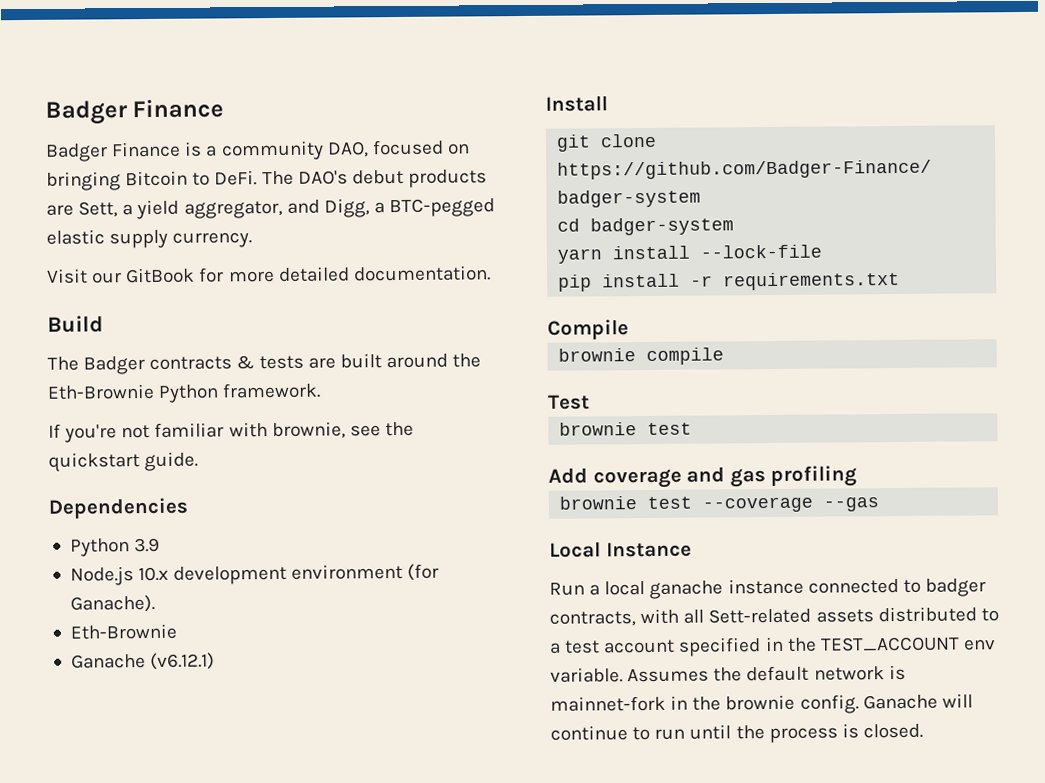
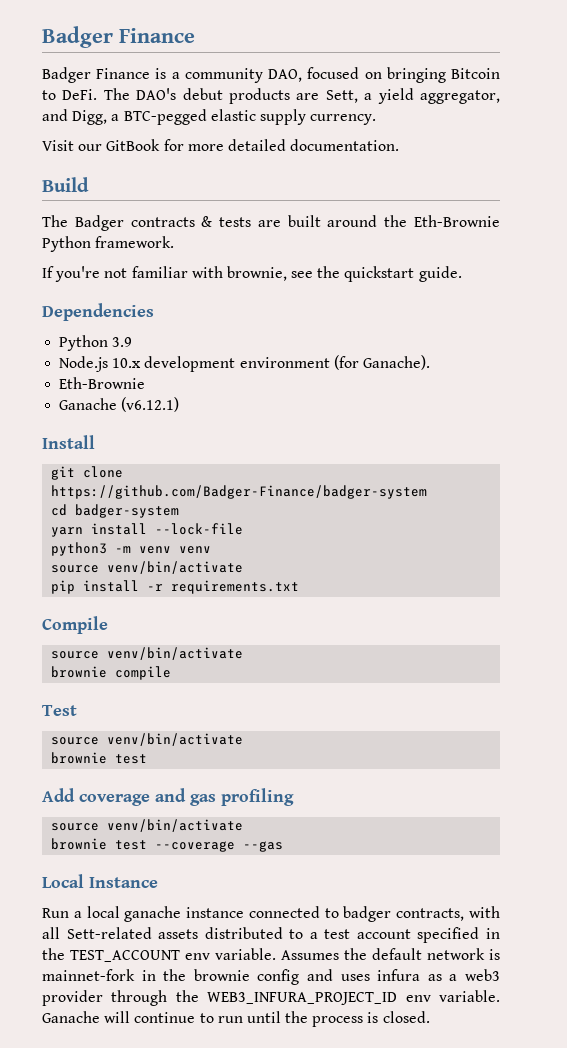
(823, 251) none -> [51,542,212,556] [51,561,244,574] // python3 -m venv venv // source venv/bin/activate
(629, 329) none -> [51,647,244,660] // source venv/bin/activate
(590, 402) none -> [51,733,244,746] // source venv/bin/activate
(858, 476) none -> [51,819,244,832] // source venv/bin/activate
[799,694,859,714] config. -> [257,969,501,985] [42,990,500,1006] config and uses infura as a web3 provider through the WEB3_INFURA_PROJECT_ID env variable.

